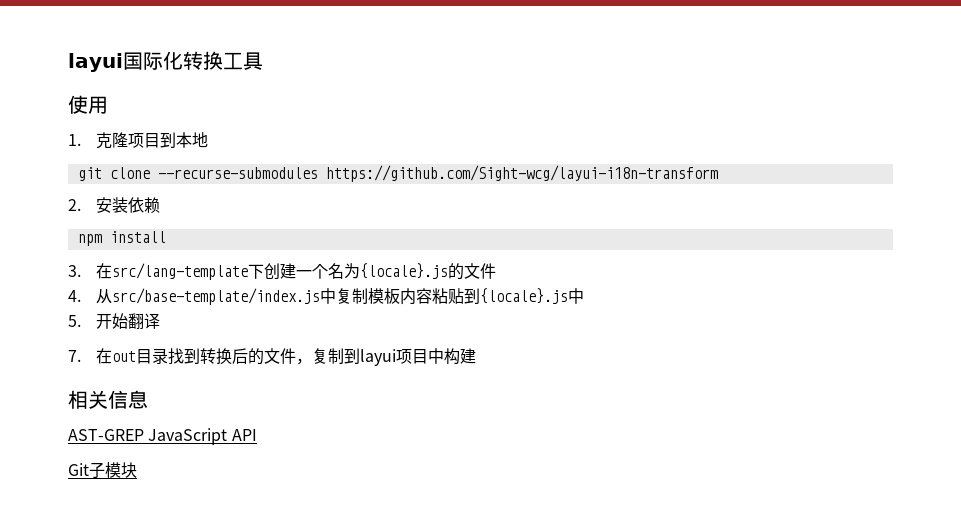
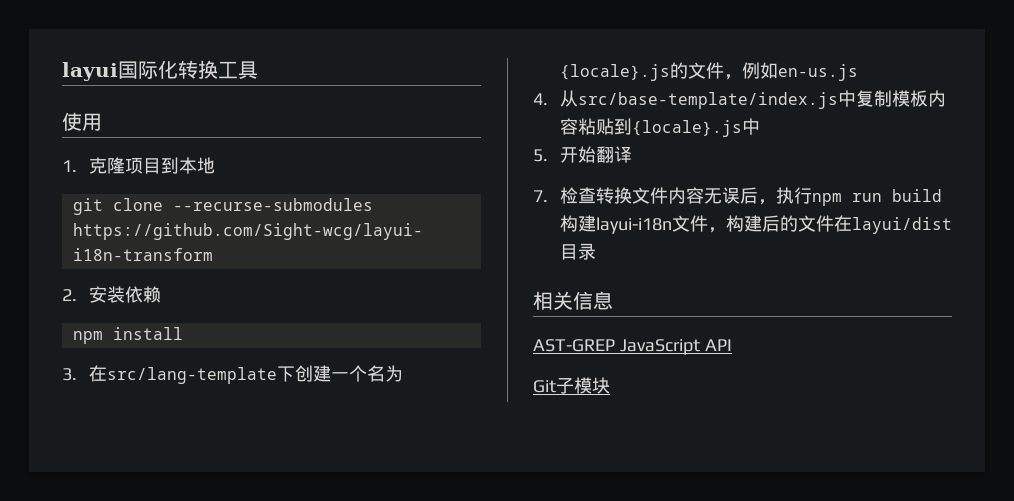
(496, 271) none -> [723,62,858,81] ，例如en-us.js
[95,348,476,366] 在out目录找到转换后的文件，复制到layui项目中构建 -> [559,187,942,206] [559,215,952,234] [559,243,596,260] 检查转换文件内容无误后，执行npm run build构建layui-i18n文件，构建后的文件在layui/dist目录

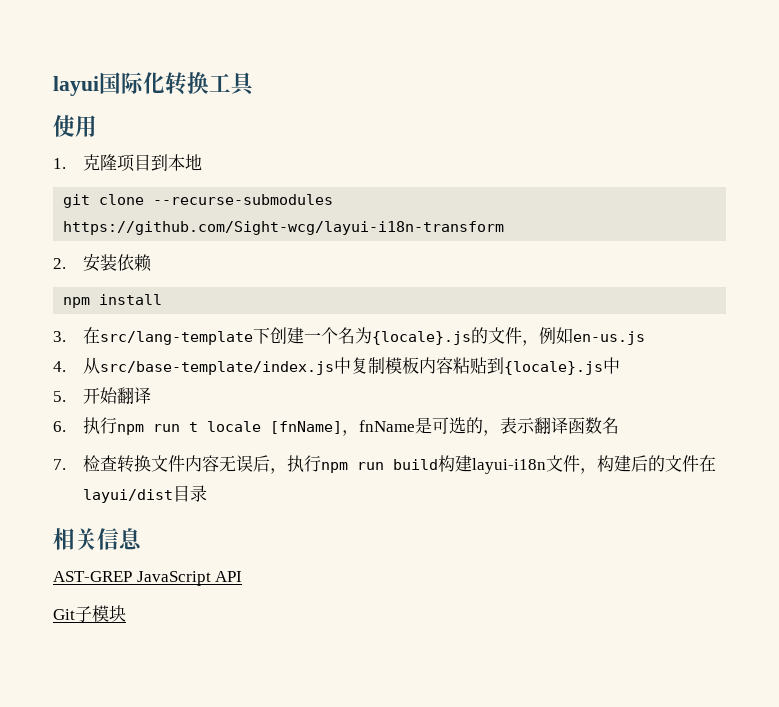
(632, 154) none -> [53,417,619,436] // 6.执行npm run t locale [fnName]，fnName是可选的，表示翻译函数名

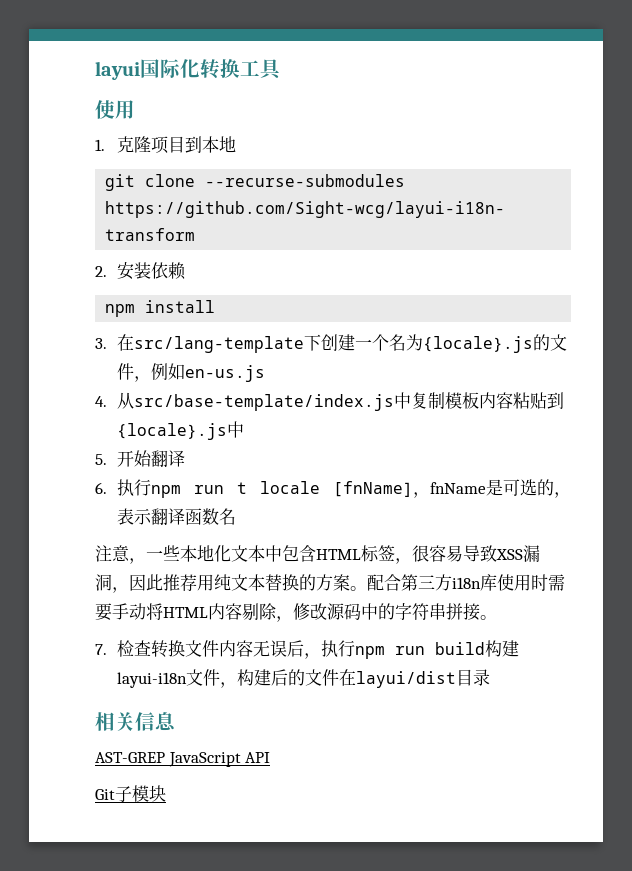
(619, 425) none -> [95,545,540,564] [95,574,565,593] [95,603,497,622] // 注意，一些本地化文本中包含HTML标签，很容易导致XSS漏洞，因此推荐用纯文本替换的方案。配合第三方i18n库使用时需要手动将HTML内容剔除，修改源码中的字符串拼接。

